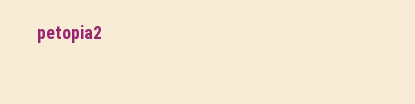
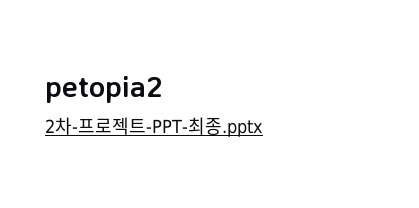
(102, 34) none -> [45,117,263,137] // 2차-프로젝트-PPT-최종.pptx

